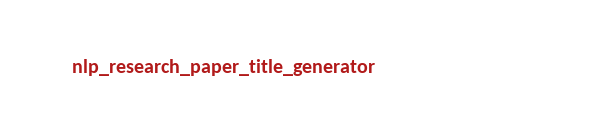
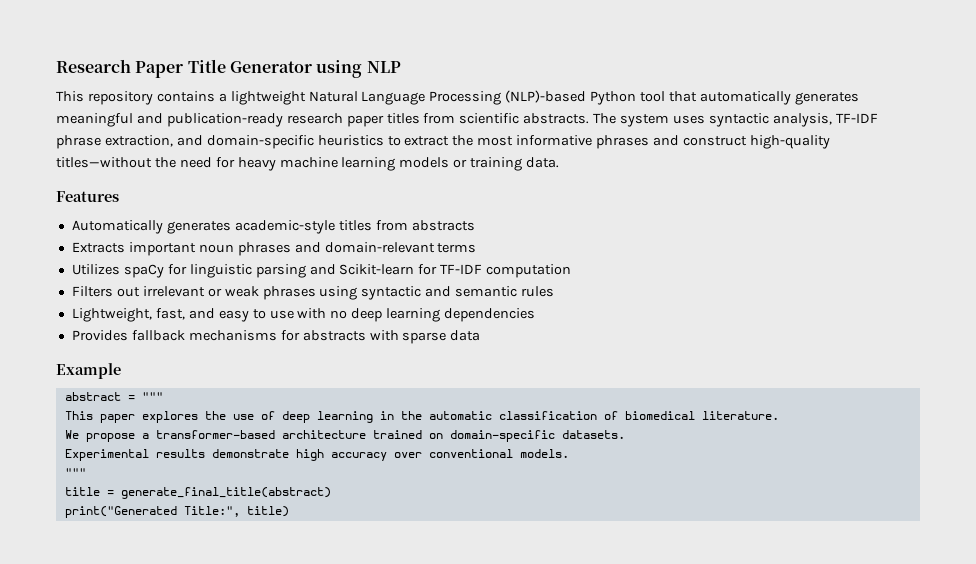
[72,59,375,76] nlp_research_paper_title_generator -> [56,59,401,78] [56,90,859,105] [56,113,878,127] [56,135,830,149] [56,157,560,171] [56,191,119,202] [71,220,475,234] [71,242,477,256] [71,264,572,278] [71,286,555,300] [71,308,536,322] [71,330,481,344] [56,363,121,379] [64,392,163,401] [64,411,779,423] [64,430,625,442] [64,449,569,461] [64,468,86,477] [64,487,331,499] [64,506,289,518] Research Paper Title Generator using NLP // This repository contains a lightweight Natural Language Processing (NLP)-based Python tool that automatically generates meaningful and publication-ready research paper titles from scientific abstracts. The system uses syntactic analysis, TF-IDF phrase extraction, and domain-specific heuristics to extract the most informative phrases and construct high-quality titles—without the need for heavy machine learning models or training data. // Features // Automatically generates academic-style titles from abstracts // Extracts important noun phrases and domain-relevant terms // Utilizes spaCy for linguistic parsing and Scikit-learn for TF-IDF computation // Filters out irrelevant or weak phrases using syntactic and semantic rules // Lightweight, fast, and easy to use with no deep learning dependencies // Provides fallback mechanisms for abstracts with sparse data // Example // abstract = """ // This paper explores the use of deep learning in the automatic classification of biomedical literature. // We propose a transformer-based architecture trained on domain-specific datasets. // Experimental results demonstrate high accuracy over conventional models. // """ // title = generate_final_title(abstract) // print("Generated Title:", title)

